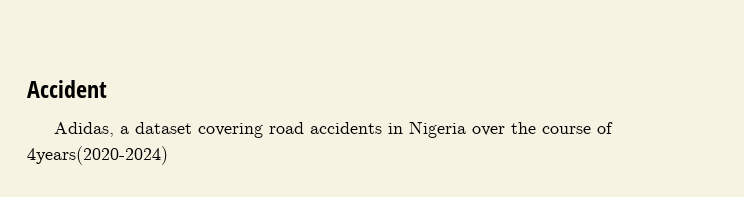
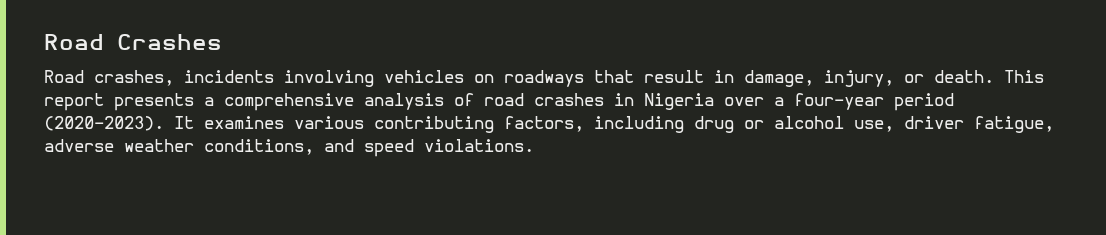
[27,80,107,98] [53,121,613,138] [27,146,168,165] Accident // Adidas, a dataset covering road accidents in Nigeria over the course of 4years(2020-2024) -> [44,34,222,50] [44,70,1044,87] [44,93,954,111] [44,116,1054,133] [44,139,534,157] Road Crashes // Road crashes, incidents involving vehicles on roadways that result in damage, injury, or death. This report presents a comprehensive analysis of road crashes in Nigeria over a four-year period (2020–2023). It examines various contributing factors, including drug or alcohol use, driver fatigue, adverse weather conditions, and speed violations.

